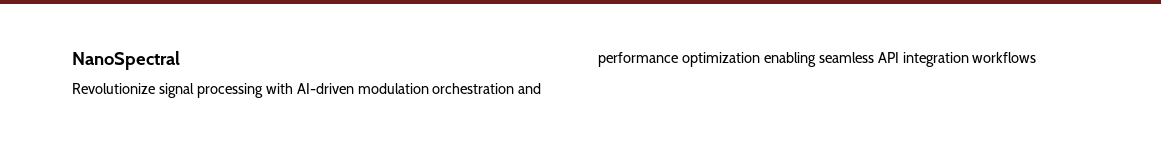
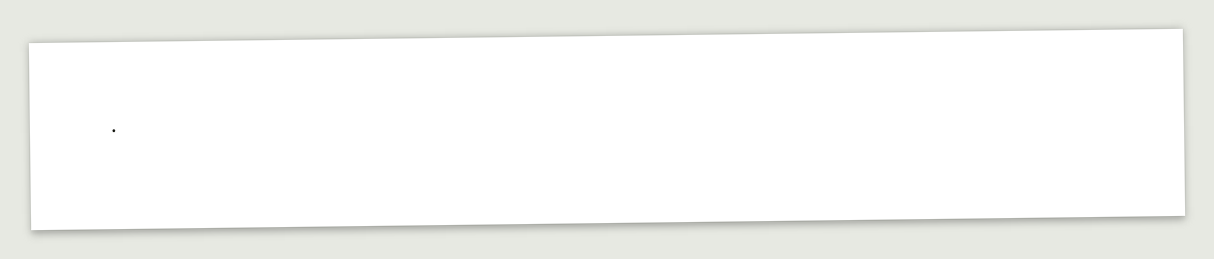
[72,51,180,70] [72,83,542,98] [598,52,1037,67] NanoSpectral // Revolutionize signal processing with AI-driven modulation orchestration and performance optimization enabling seamless API integration workflows -> [110,129,117,133] .

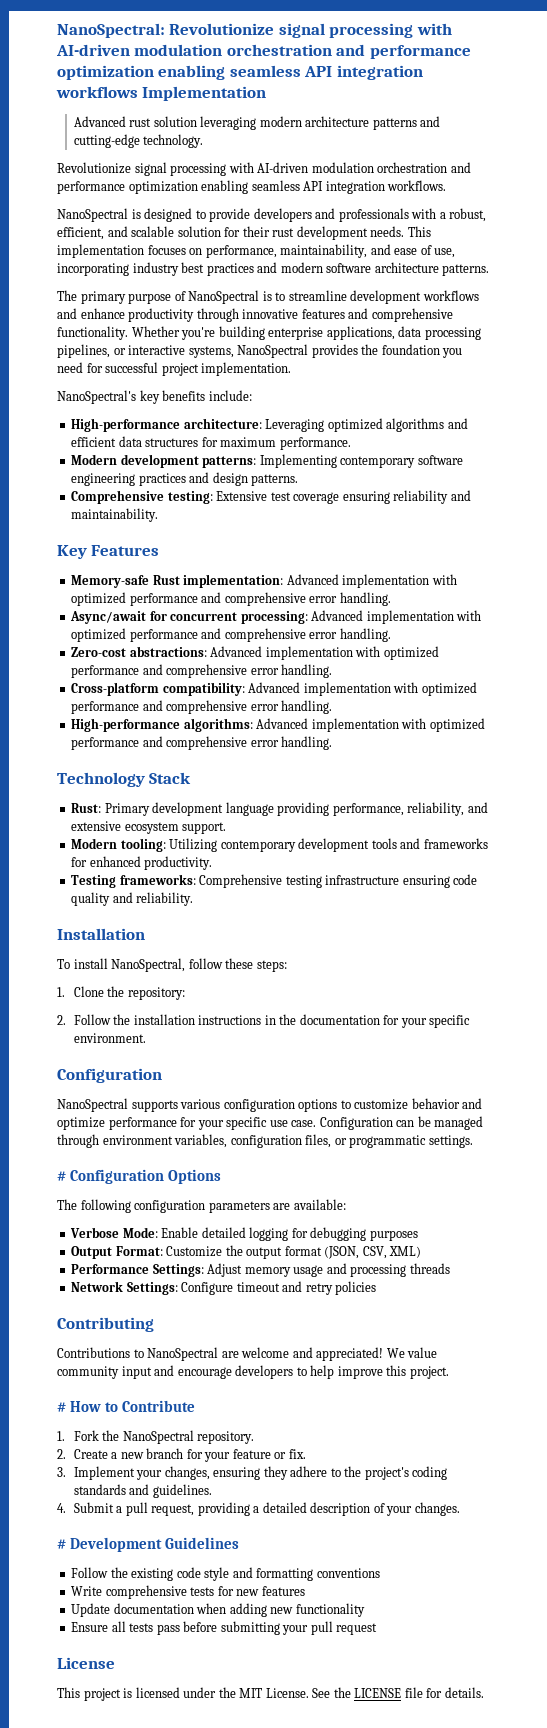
[110,129,117,133] . -> [57,23,452,38] [56,44,471,59] [57,65,423,80] [56,86,267,101] [73,116,441,130] [73,134,204,148] [57,162,471,176] [57,180,447,194] [57,208,487,222] [57,226,431,240] [57,244,456,258] [57,262,490,276] [57,290,479,304] [57,308,453,322] [57,326,481,340] [57,344,463,358] [57,362,292,376] [57,390,252,404] [71,418,468,432] [71,436,351,450] [71,454,463,468] [71,472,299,486] [71,490,471,504] [71,508,159,522] [57,545,160,559] [71,574,457,588] [71,592,391,606] [70,610,482,624] [71,628,391,642] [71,646,439,660] [71,664,333,678] [71,682,477,696] [71,700,333,714] [71,718,485,732] [71,736,333,750] [57,772,192,787] [71,802,488,816] [71,821,227,834] [71,838,488,852] [71,856,213,870] [71,874,478,888] [71,892,194,906] [57,928,145,940] [57,958,287,972] [57,986,185,1000] [57,1014,471,1028] [73,1033,146,1043] [57,1068,162,1083] [57,1098,483,1112] [57,1116,484,1130] [57,1134,473,1148] [57,1169,222,1184] [57,1199,346,1213] [70,1227,418,1241] [71,1245,422,1259] [71,1263,450,1277] [71,1281,377,1295] [57,1317,154,1332] [57,1347,438,1361] [57,1365,449,1379] [57,1400,196,1412] [57,1430,255,1444] [57,1448,306,1462] [57,1466,448,1480] [73,1484,212,1498] [57,1502,460,1516] [57,1537,240,1552] [71,1567,380,1581] [71,1585,305,1599] [71,1603,365,1617] [71,1621,378,1635] [57,1657,115,1669] [57,1687,484,1701] NanoSpectral: Revolutionize signal processing with AI-driven modulation orchestration and performance optimization enabling seamless API integration workflows Implementation // Advanced rust solution leveraging modern architecture patterns and cutting-edge technology. // Revolutionize signal processing with AI-driven modulation orchestration and performance optimization enabling seamless API integration workflows. // NanoSpectral is designed to provide developers and professionals with a robust, efficient, and scalable solution for their rust development needs. This implementation focuses on performance, maintainability, and ease of use, incorporating industry best practices and modern software architecture patterns. // The primary purpose of NanoSpectral is to streamline development workflows and enhance productivity through innovative features and comprehensive functionality. Whether you're building enterprise applications, data processing pipelines, or interactive systems, NanoSpectral provides the foundation you need for successful project implementation. // NanoSpectral's key benefits include: // High-performance architecture: Leveraging optimized algorithms and efficient data structures for maximum performance. // Modern development patterns: Implementing contemporary software engineering practices and design patterns. // Comprehensive testing: Extensive test coverage ensuring reliability and maintainability. // Key Features // Memory-safe Rust implementation: Advanced implementation with optimized performance and comprehensive error handling. // Async/await for concurrent processing: Advanced implementation with optimized performance and comprehensive error handling. // Zero-cost abstractions: Advanced implementation with optimized performance and comprehensive error handling. // Cross-platform compatibility: Advanced implementation with optimized performance and comprehensive error handling. // High-performance algorithms: Advanced implementation with optimized performance and comprehensive error handling. // Technology Stack // Rust: Primary development language providing performance, reliability, and extensive ecosystem support. // Modern tooling: Utilizing contemporary development tools and frameworks for enhanced productivity. // Testing frameworks: Comprehensive testing infrastructure ensuring code quality and reliability. // Installation // To install NanoSpectral, follow these steps: // 1. Clone the repository: // 2. Follow the installation instructions in the documentation for your specific environment. // Configuration // NanoSpectral supports various configuration options to customize behavior and optimize performance for your specific use case. Configuration can be managed through environment variables, configuration files, or programmatic settings. // # Configuration Options // The following configuration parameters are available: // Verbose Mode: Enable detailed logging for debugging purposes // Output Format: Customize the output format (JSON, CSV, XML) // Performance Settings: Adjust memory usage and processing threads // Network Settings: Configure timeout and retry policies // Contributing // Contributions to NanoSpectral are welcome and appreciated! We value community input and encourage developers to help improve this project. // # How to Contribute // 1. Fork the NanoSpectral repository. // 2. Create a new branch for your feature or fix. // 3. Implement your changes, ensuring they adhere to the project's coding standards and guidelines. // 4. Submit a pull request, providing a detailed description of your changes. // # Development Guidelines // Follow the existing code style and formatting conventions // Write comprehensive tests for new features // Update documentation when adding new functionality // Ensure all tests pass before submitting your pull request // License // This project is licensed under the MIT License. See the LICENSE file for details.

